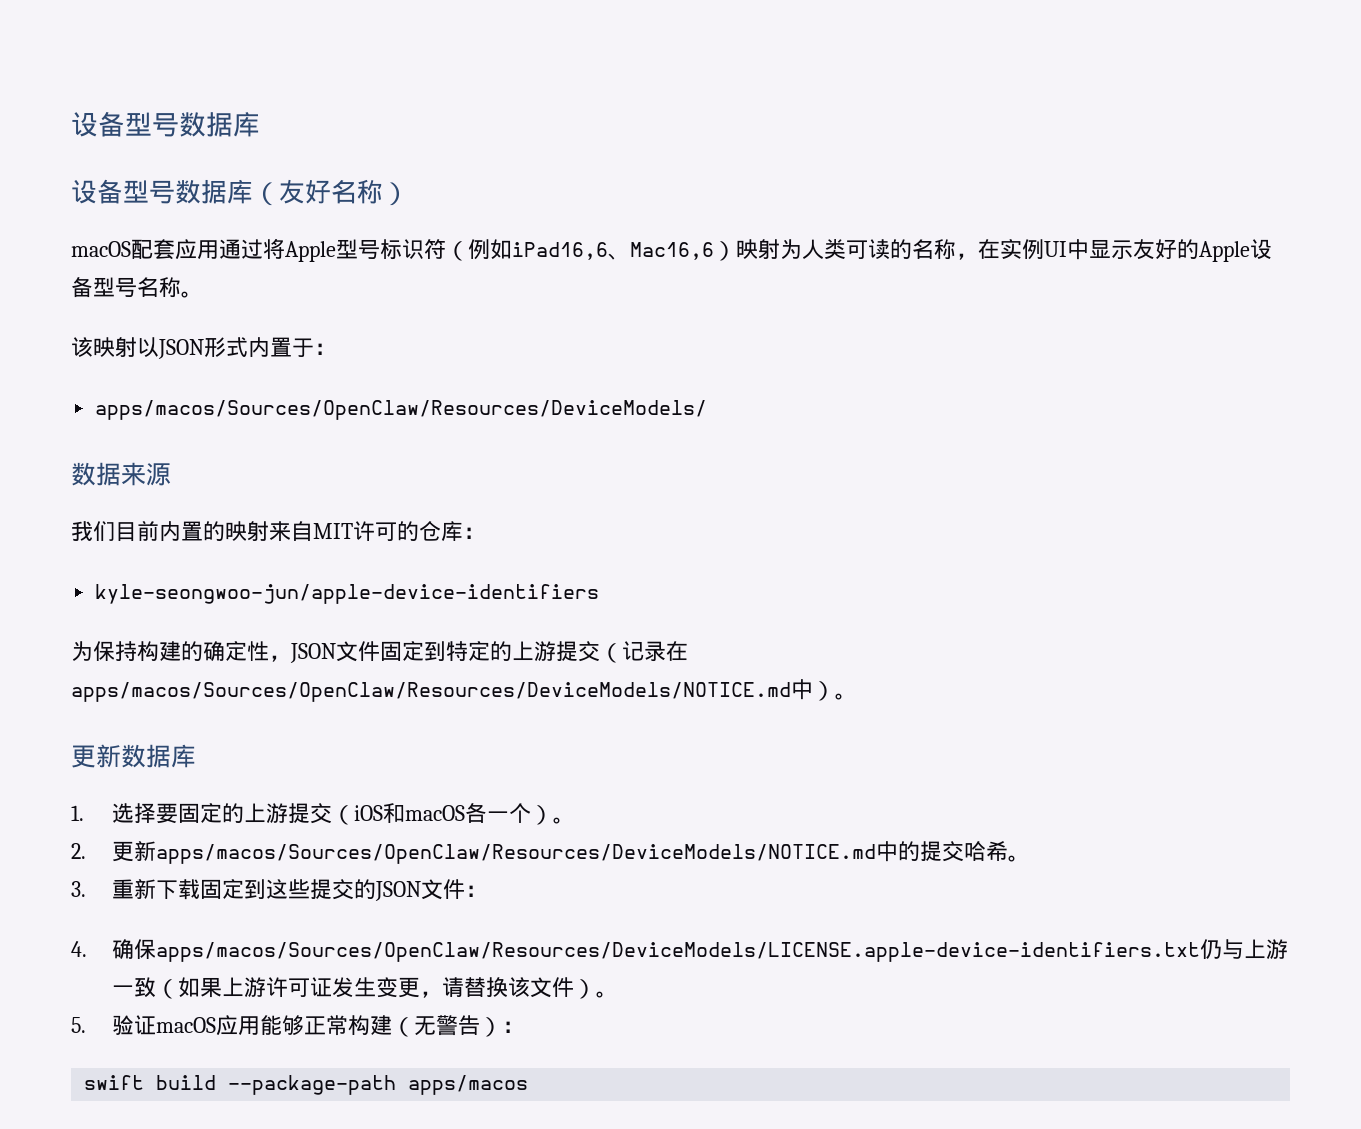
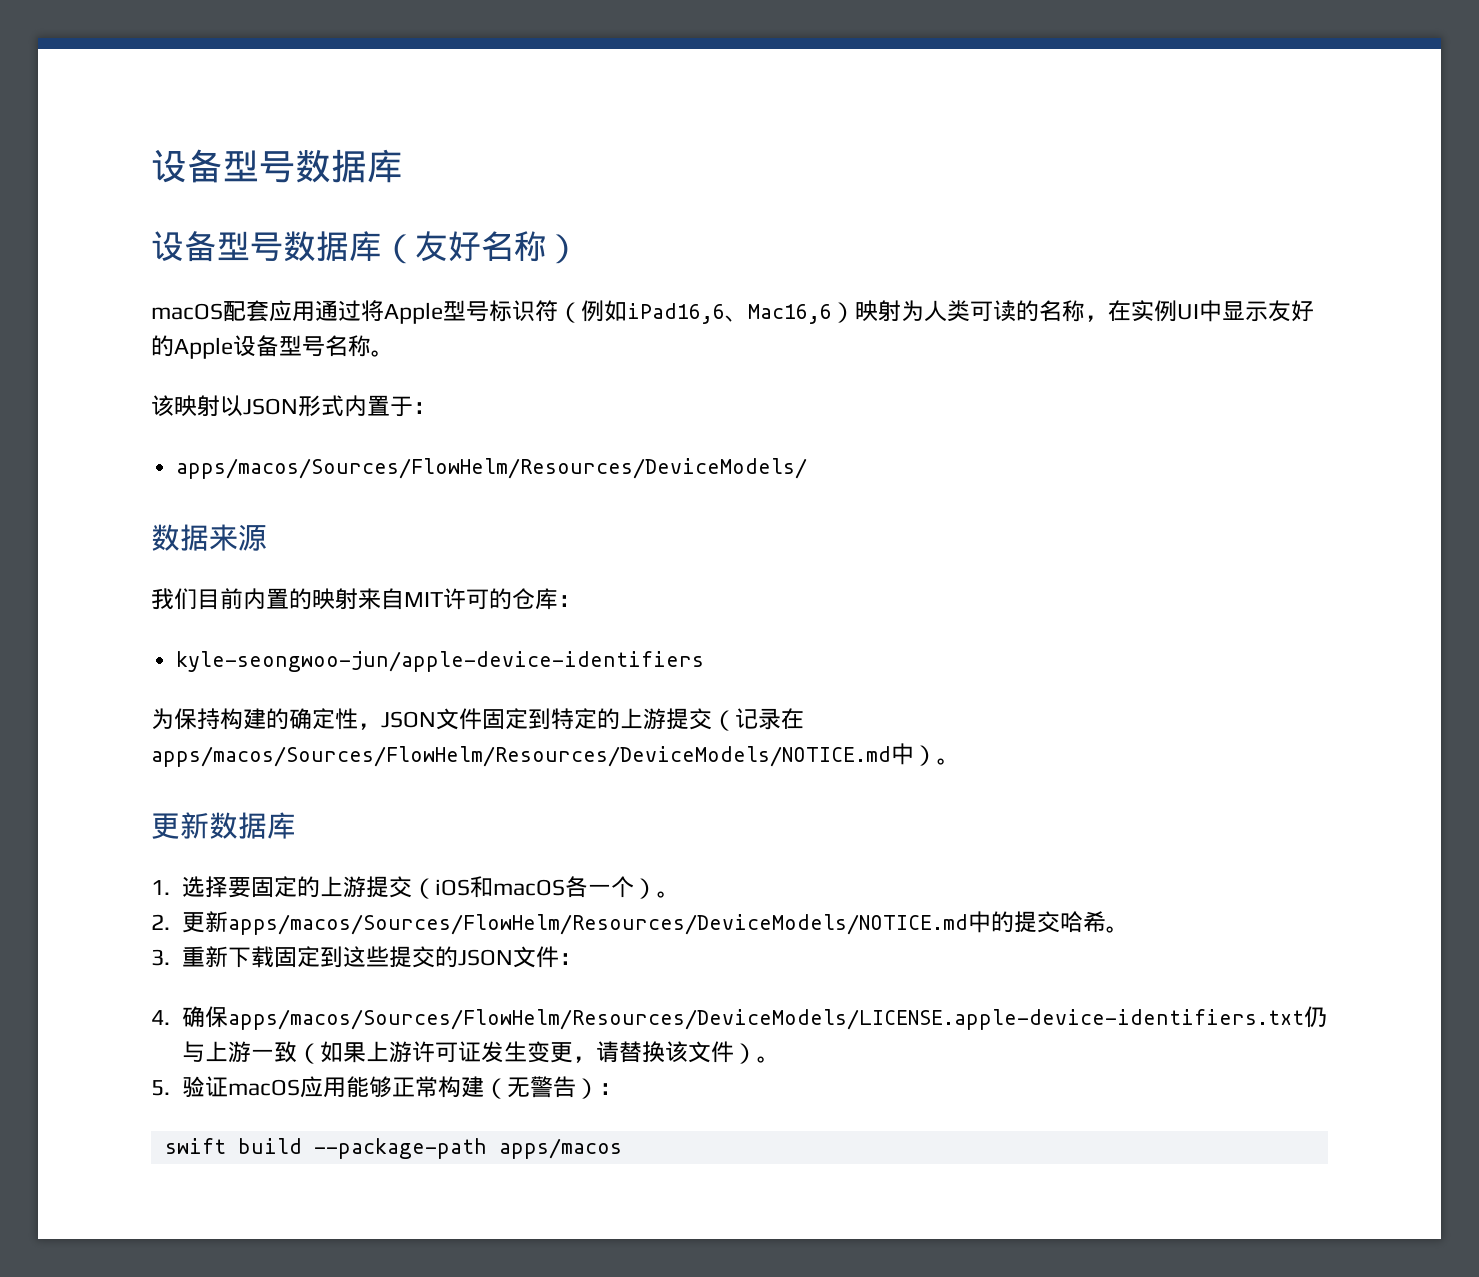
[95,400,708,420] apps/macos/Sources/OpenClaw/Resources/DeviceModels/ -> [176,458,808,479] apps/macos/Sources/FlowHelm/Resources/DeviceModels/
[71,682,791,702] apps/macos/Sources/OpenClaw/Resources/DeviceModels/NOTICE.md -> [151,746,891,767] apps/macos/Sources/FlowHelm/Resources/DeviceModels/NOTICE.md
[156,844,877,864] apps/macos/Sources/OpenClaw/Resources/DeviceModels/NOTICE.md -> [227,914,968,935] apps/macos/Sources/FlowHelm/Resources/DeviceModels/NOTICE.md
[156,942,1201,962] apps/macos/Sources/OpenClaw/Resources/DeviceModels/LICENSE.apple-device-identifiers.txt -> [227,1009,1304,1030] apps/macos/Sources/FlowHelm/Resources/DeviceModels/LICENSE.apple-device-identifiers.txt

